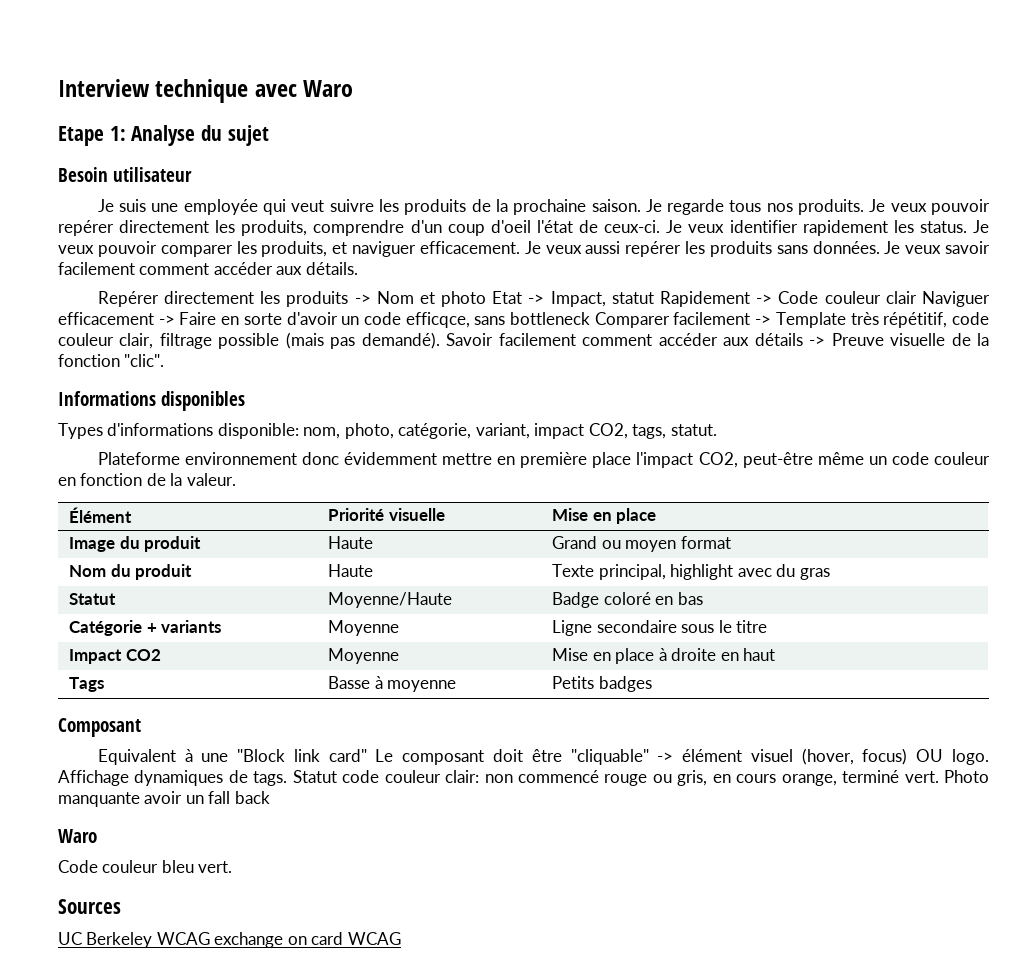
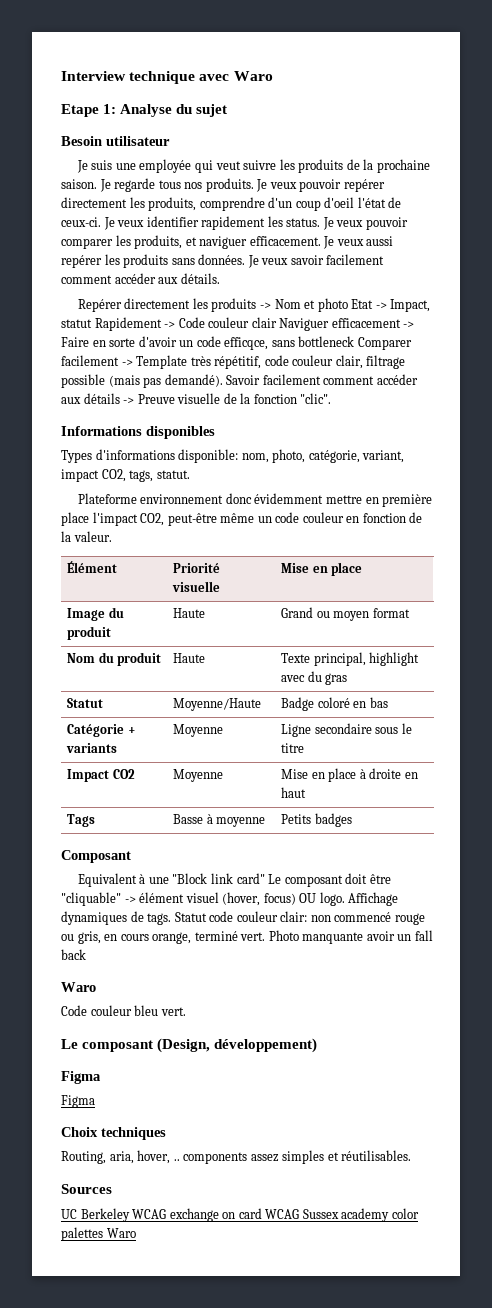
(233, 867) none -> [61,1038,318,1053] [61,1071,101,1084] [61,1095,95,1108] [61,1127,166,1140] [61,1150,412,1164] // Le composant (Design, développement) // Figma // Figma // Choix techniques // Routing, aria, hover, .. components assez simples et réutilisables.
(401, 938) none -> [302,1208,419,1222] [61,1227,136,1241] Sussex academy color palettes Waro

